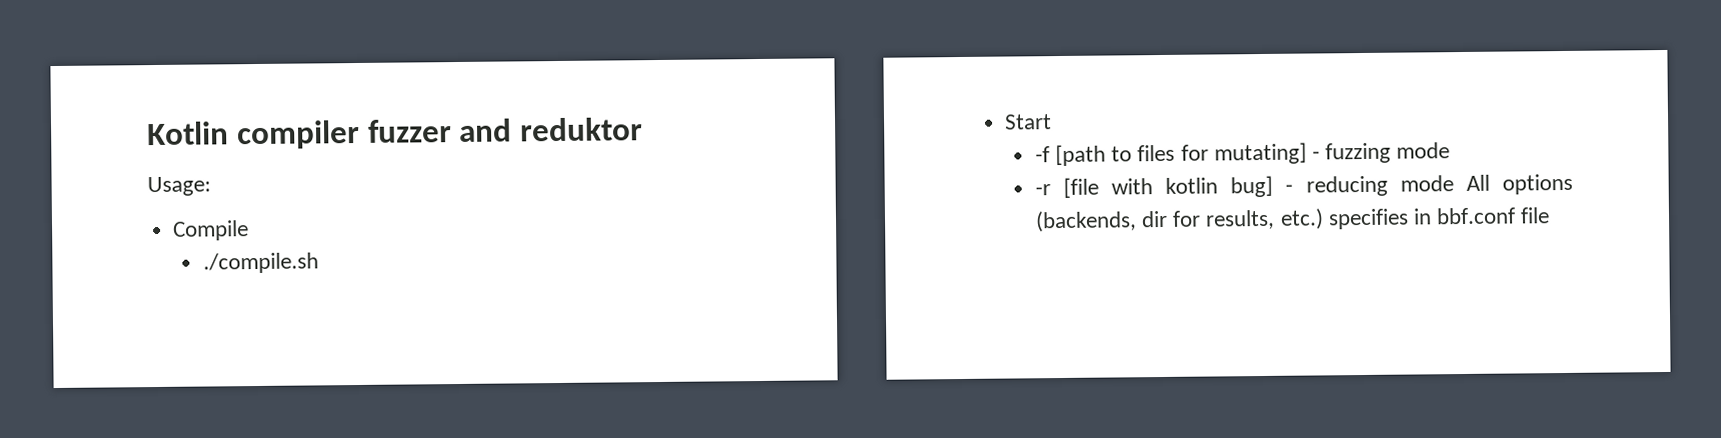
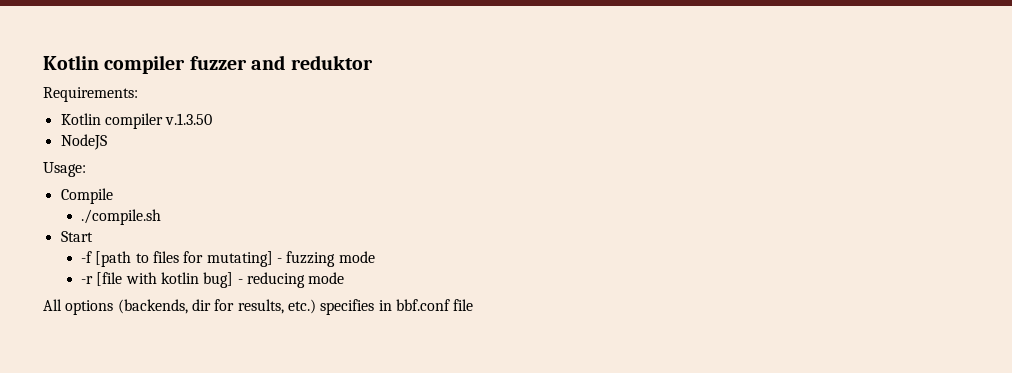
(644, 129) none -> [43,87,138,102] [60,113,213,129] [60,134,107,150] // Requirements: // Kotlin compiler v.1.3.50 // NodeJS
(1454, 183) none -> (345, 278) //

